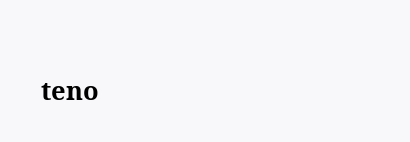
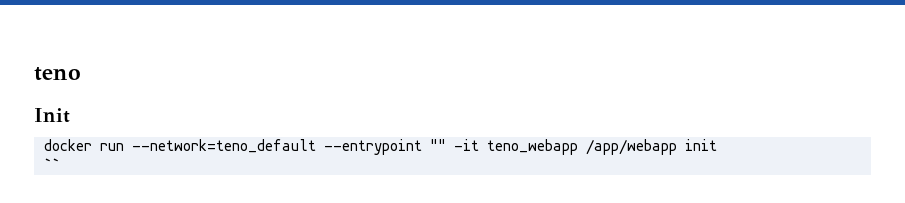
(99, 91) none -> [34,108,70,123] [43,139,717,155] [43,158,60,170] // Init // docker run --network=teno_default --entrypoint "" -it teno_webapp /app/webapp init // ``

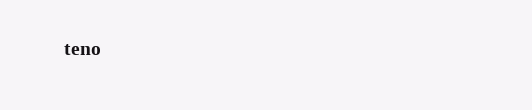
[34,108,70,123] [43,139,717,155] [43,158,60,170] // Init // docker run --network=teno_default --entrypoint "" -it teno_webapp /app/webapp init // `` -> (101, 49) none

